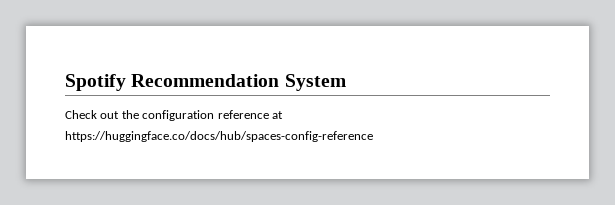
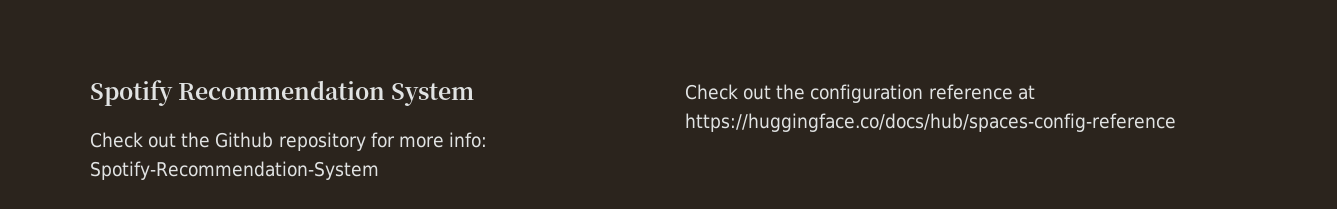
(346, 82) none -> [90,132,487,151] [90,161,379,180] // Check out the Github repository for more info: Spotify-Recommendation-System

